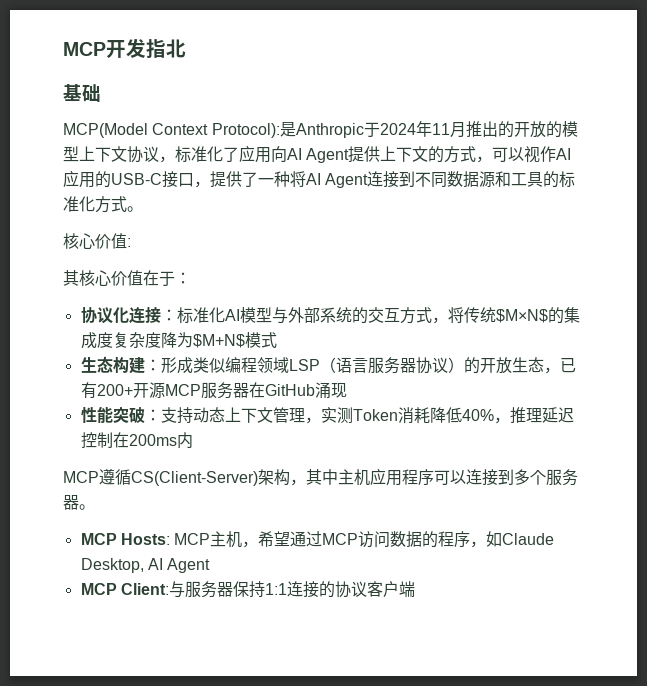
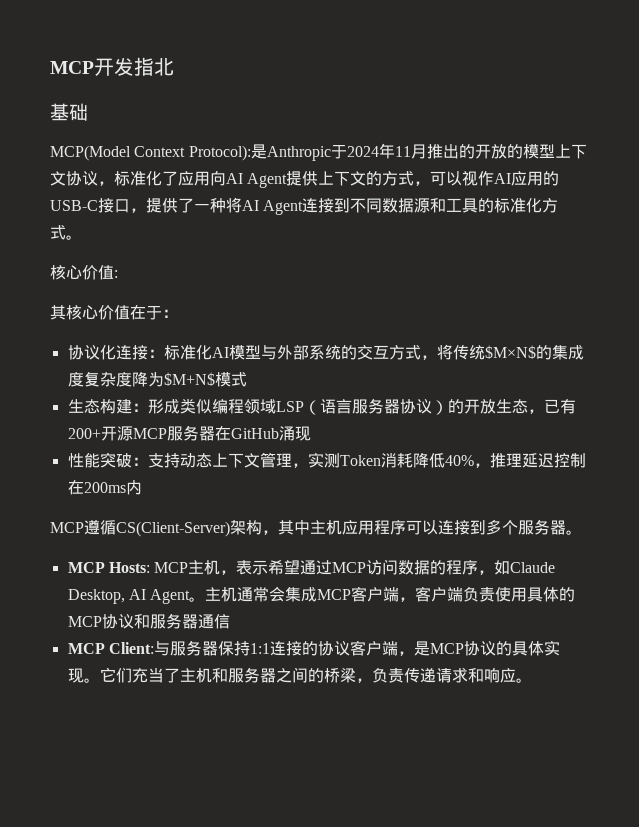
(259, 544) none -> [236,560,269,575] 表示
(211, 565) none -> [189,586,576,602] [67,613,230,629] 。主机通常会集成MCP客户端，客户端负责使用具体的MCP协议和服务器通信
(415, 589) none -> [397,640,560,656] [67,667,532,683] ，是MCP协议的具体实现。它们充当了主机和服务器之间的桥梁，负责传递请求和响应。

